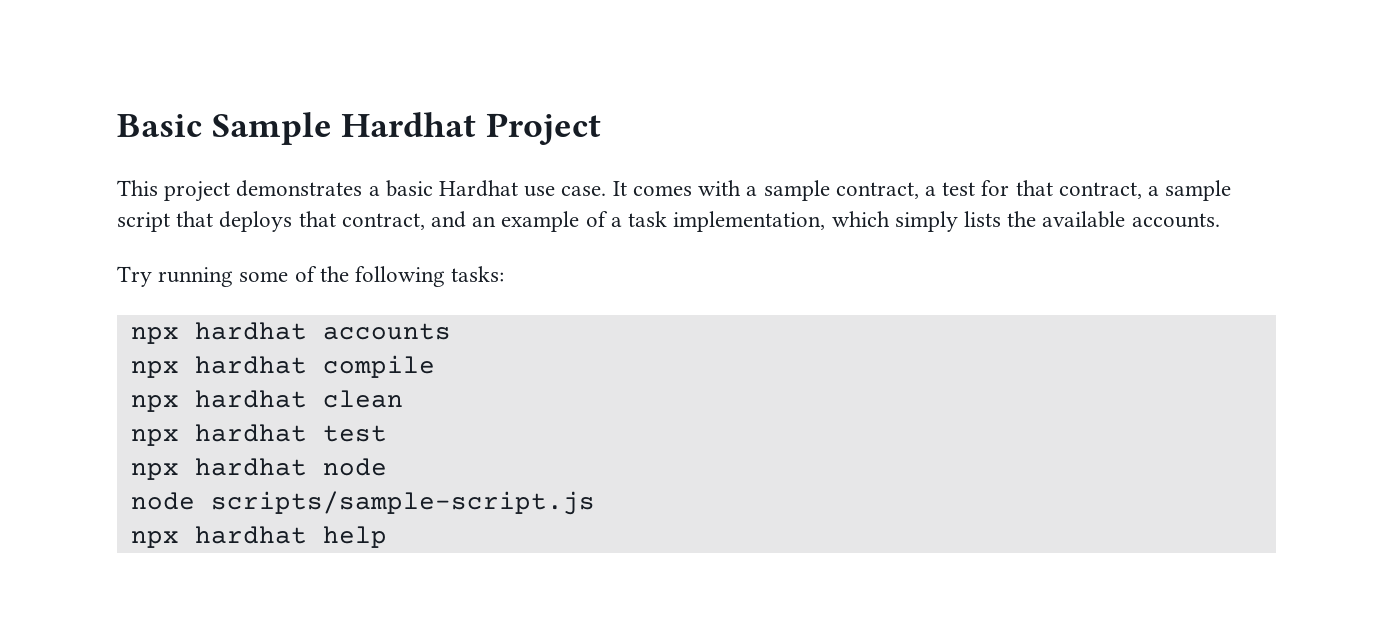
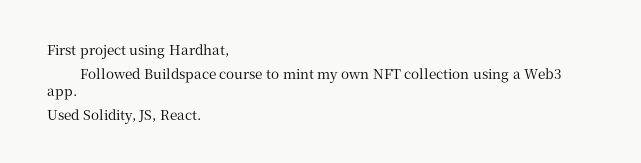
[117,112,602,145] [117,180,1232,202] [117,211,1220,232] [117,266,505,287] [130,322,451,344] [130,355,435,378] [130,390,403,412] [130,424,387,446] [130,458,387,480] [130,491,595,515] [130,526,387,548] Basic Sample Hardhat Project // This project demonstrates a basic Hardhat use case. It comes with a sample contract, a test for that contract, a sample script that deploys that contract, and an example of a task implementation, which simply lists the available accounts. // Try running some of the following tasks: // npx hardhat accounts // npx hardhat compile // npx hardhat clean // npx hardhat test // npx hardhat node // node scripts/sample-script.js // npx hardhat help -> [47,44,229,59] [80,68,563,83] [47,88,77,100] [47,109,201,124] First project using Hardhat, // Followed Buildspace course to mint my own NFT collection using a Web3 app. // Used Solidity, JS, React.

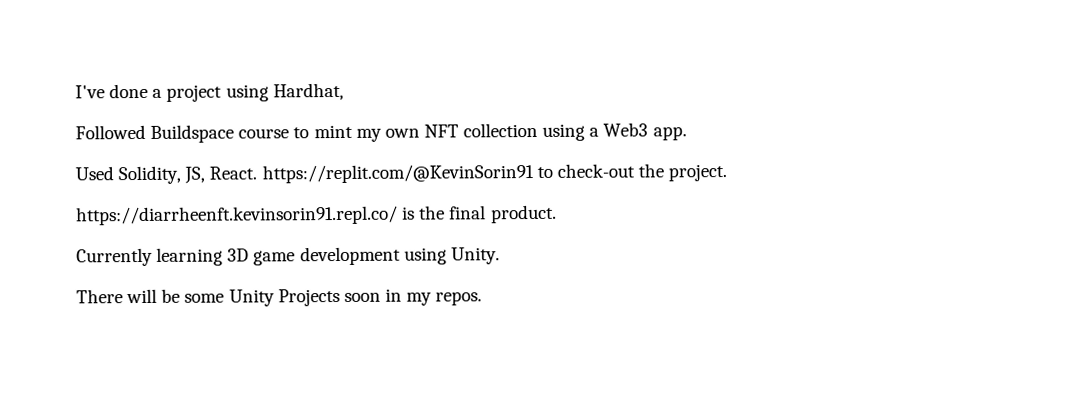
[47,45,76,55] First -> [75,83,163,99] I've done a
(201, 115) none -> [261,163,728,184] [76,204,557,226] [76,246,500,267] [76,288,483,307] https://replit.com/@KevinSorin91 to check-out the project. // https://diarrheenft.kevinsorin91.repl.co/ is the final product. // Currently learning 3D game development using Unity. // There will be some Unity Projects soon in my repos.

